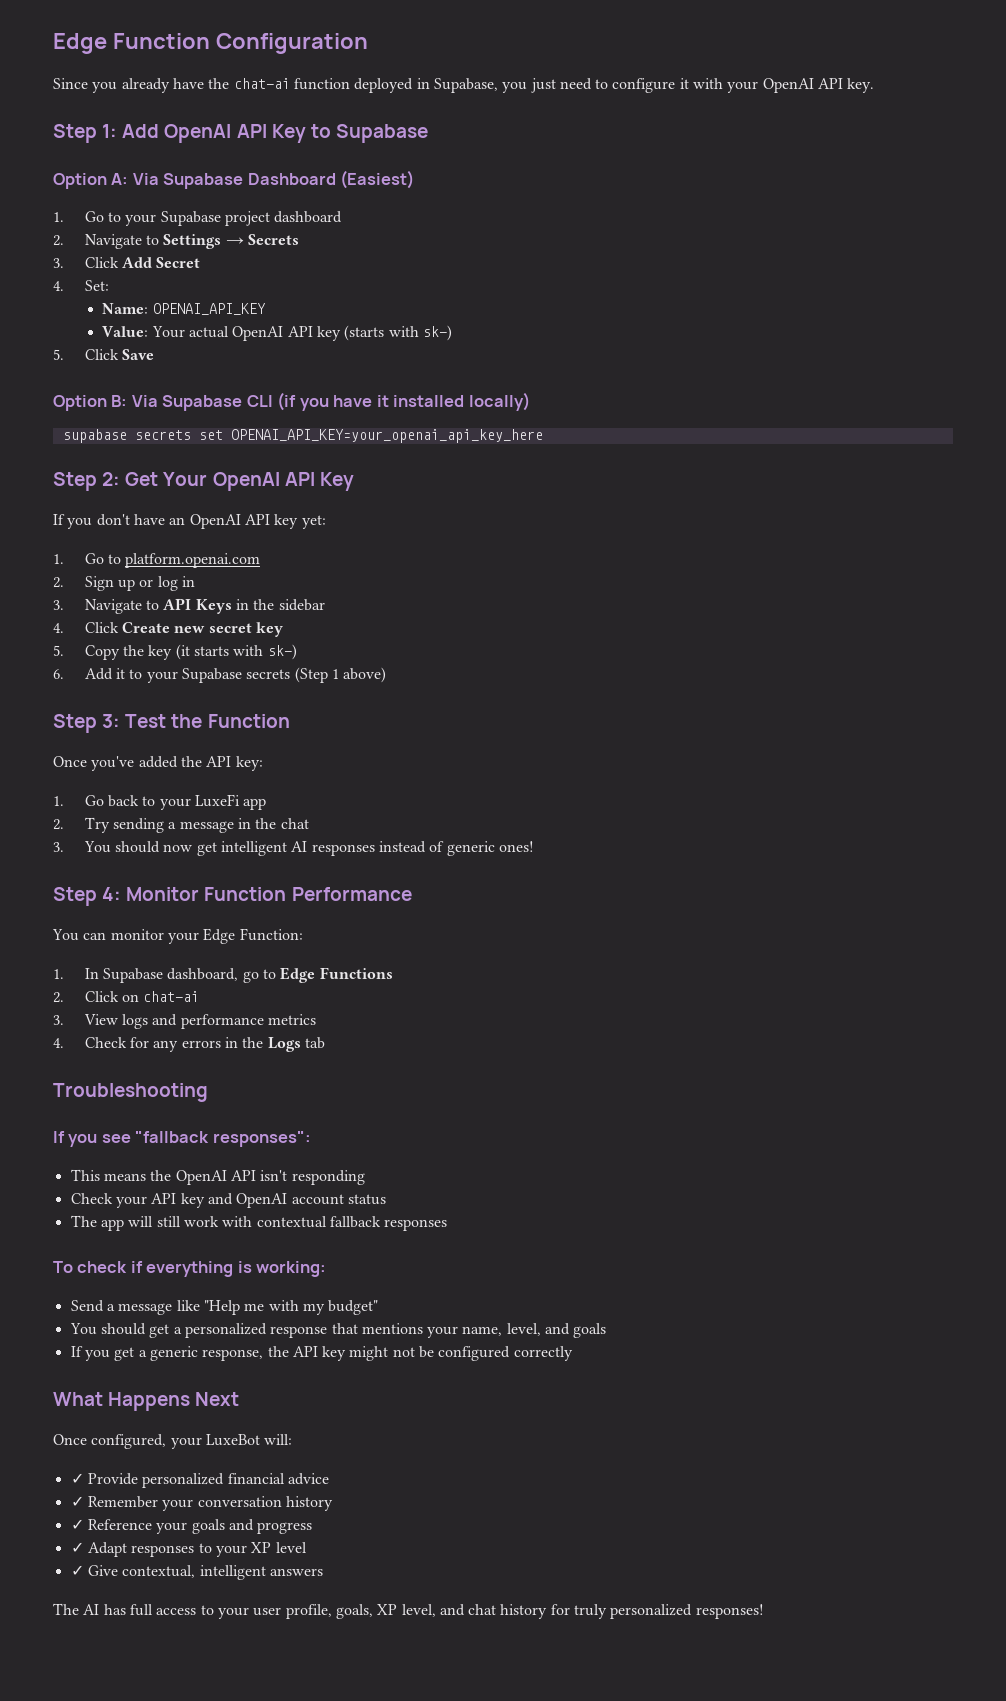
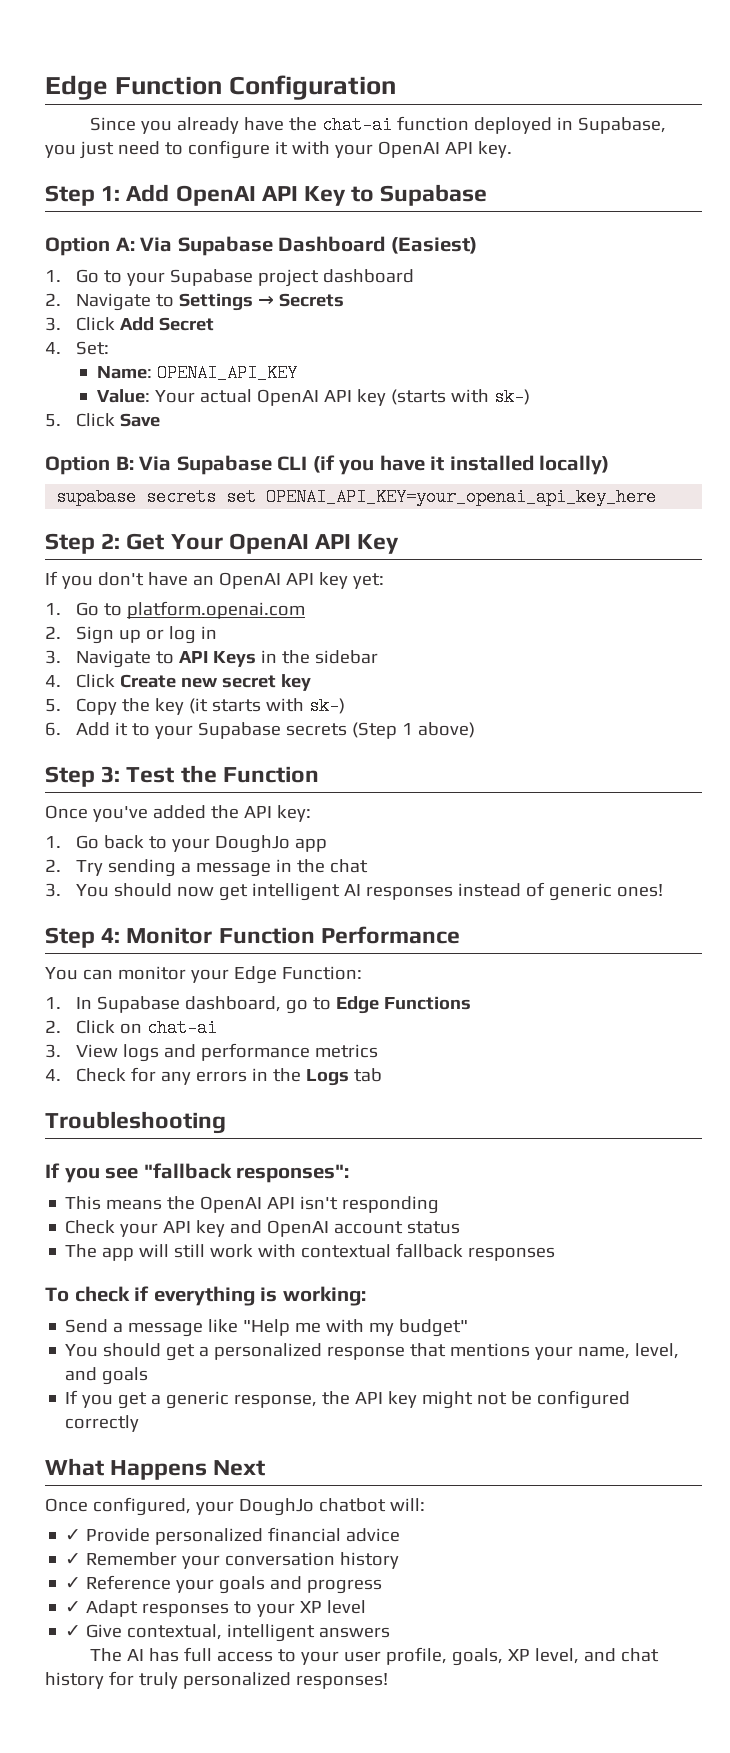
[195,794,241,807] LuxeFi -> [215,835,291,853] DoughJo
[205,1434,260,1446] LuxeBot -> [238,1498,386,1516] DoughJo chatbot

